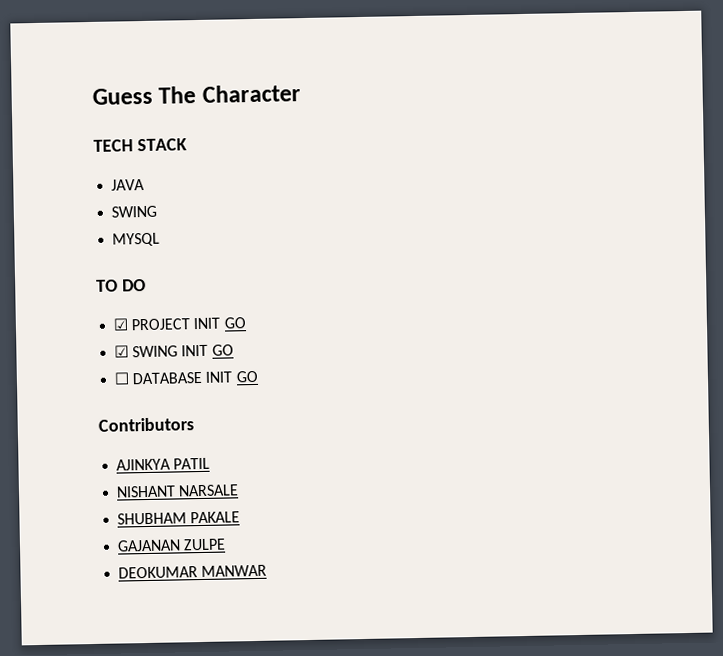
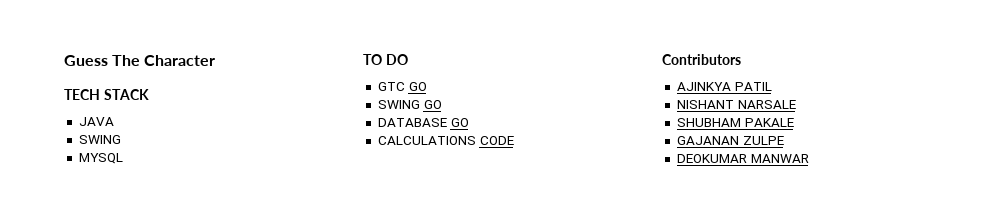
[113,317,246,331] [114,344,234,358] [114,370,258,385] ☑ PROJECT INIT GO // ☑ SWING INIT GO // ☐ DATABASE INIT GO -> [377,82,427,91] [377,100,442,109] [377,118,469,127] [377,136,514,145] GTC GO // SWING GO // DATABASE GO // CALCULATIONS CODE

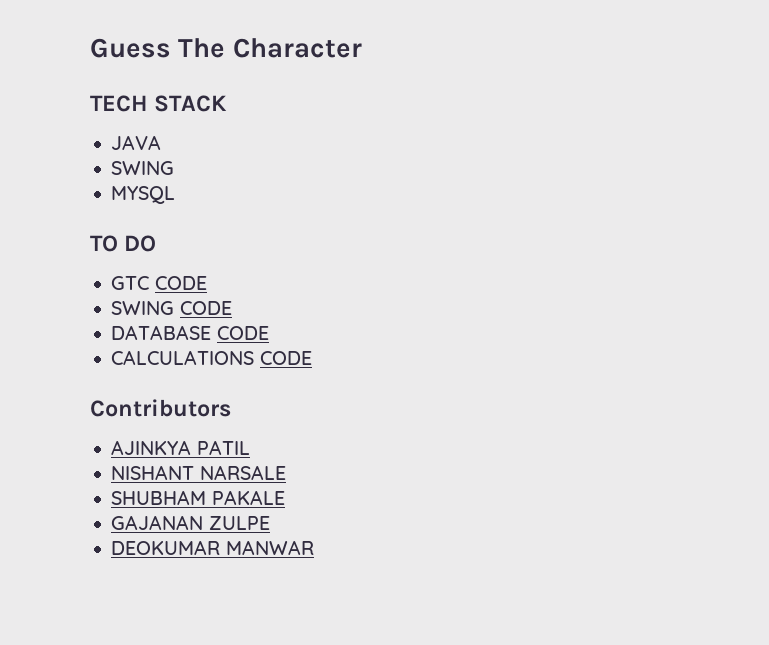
[408,82,427,91] [377,100,442,109] GO // SWING GO -> [154,276,207,290] [111,301,232,315] CODE // SWING CODE
[450,118,469,127] GO -> [216,326,269,340] CODE

